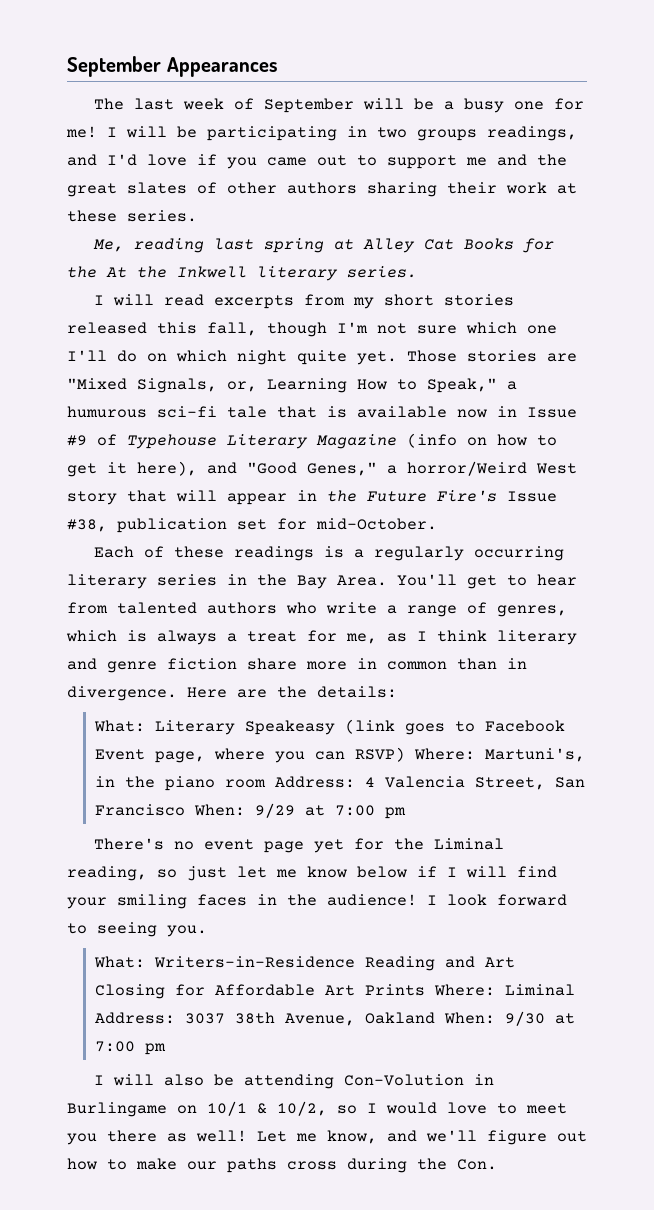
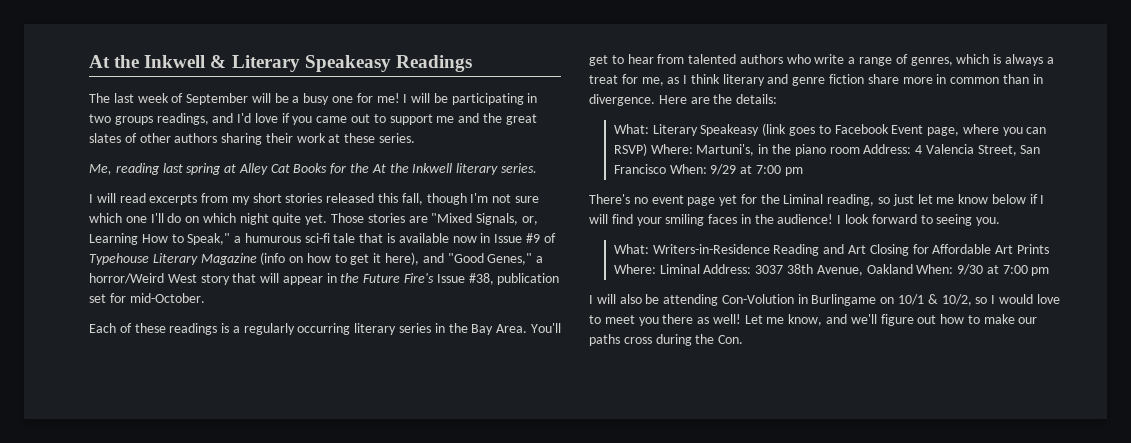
[67,56,277,77] September Appearances -> [89,55,472,72] At the Inkwell & Literary Speakeasy Readings

